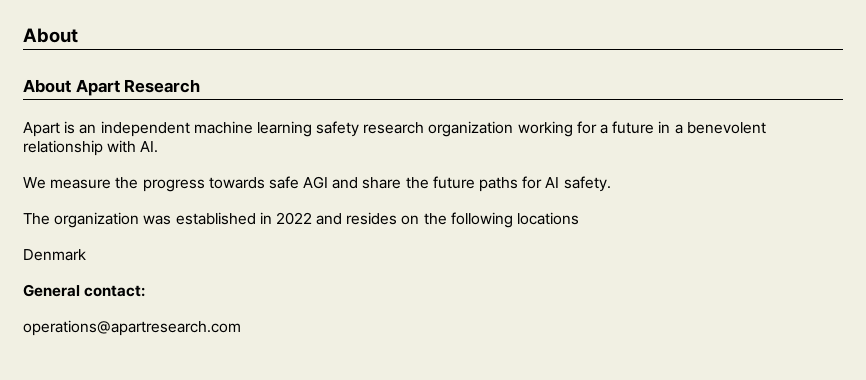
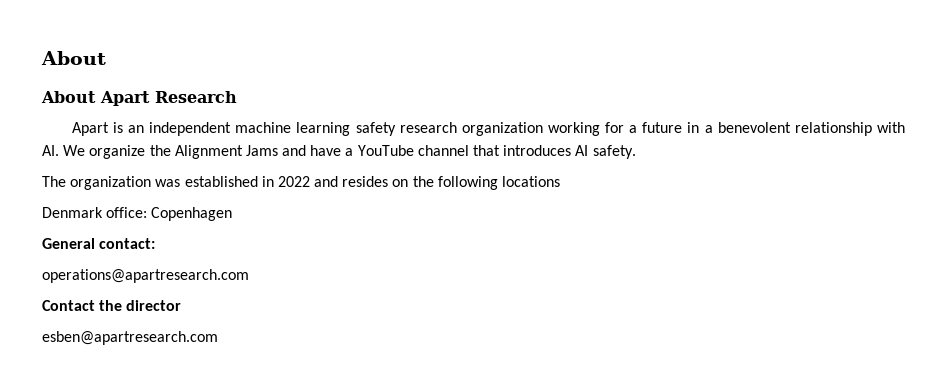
[23,176,543,192] // We measure the progress towards safe AGI and share the future paths for -> [63,145,572,159] We organize the Alignment Jams and have a YouTube channel that introduces
(86, 255) none -> [106,207,233,221] office: Copenhagen
(241, 328) none -> [42,300,182,311] [42,331,218,345] // Contact the director // esben@apartresearch.com

